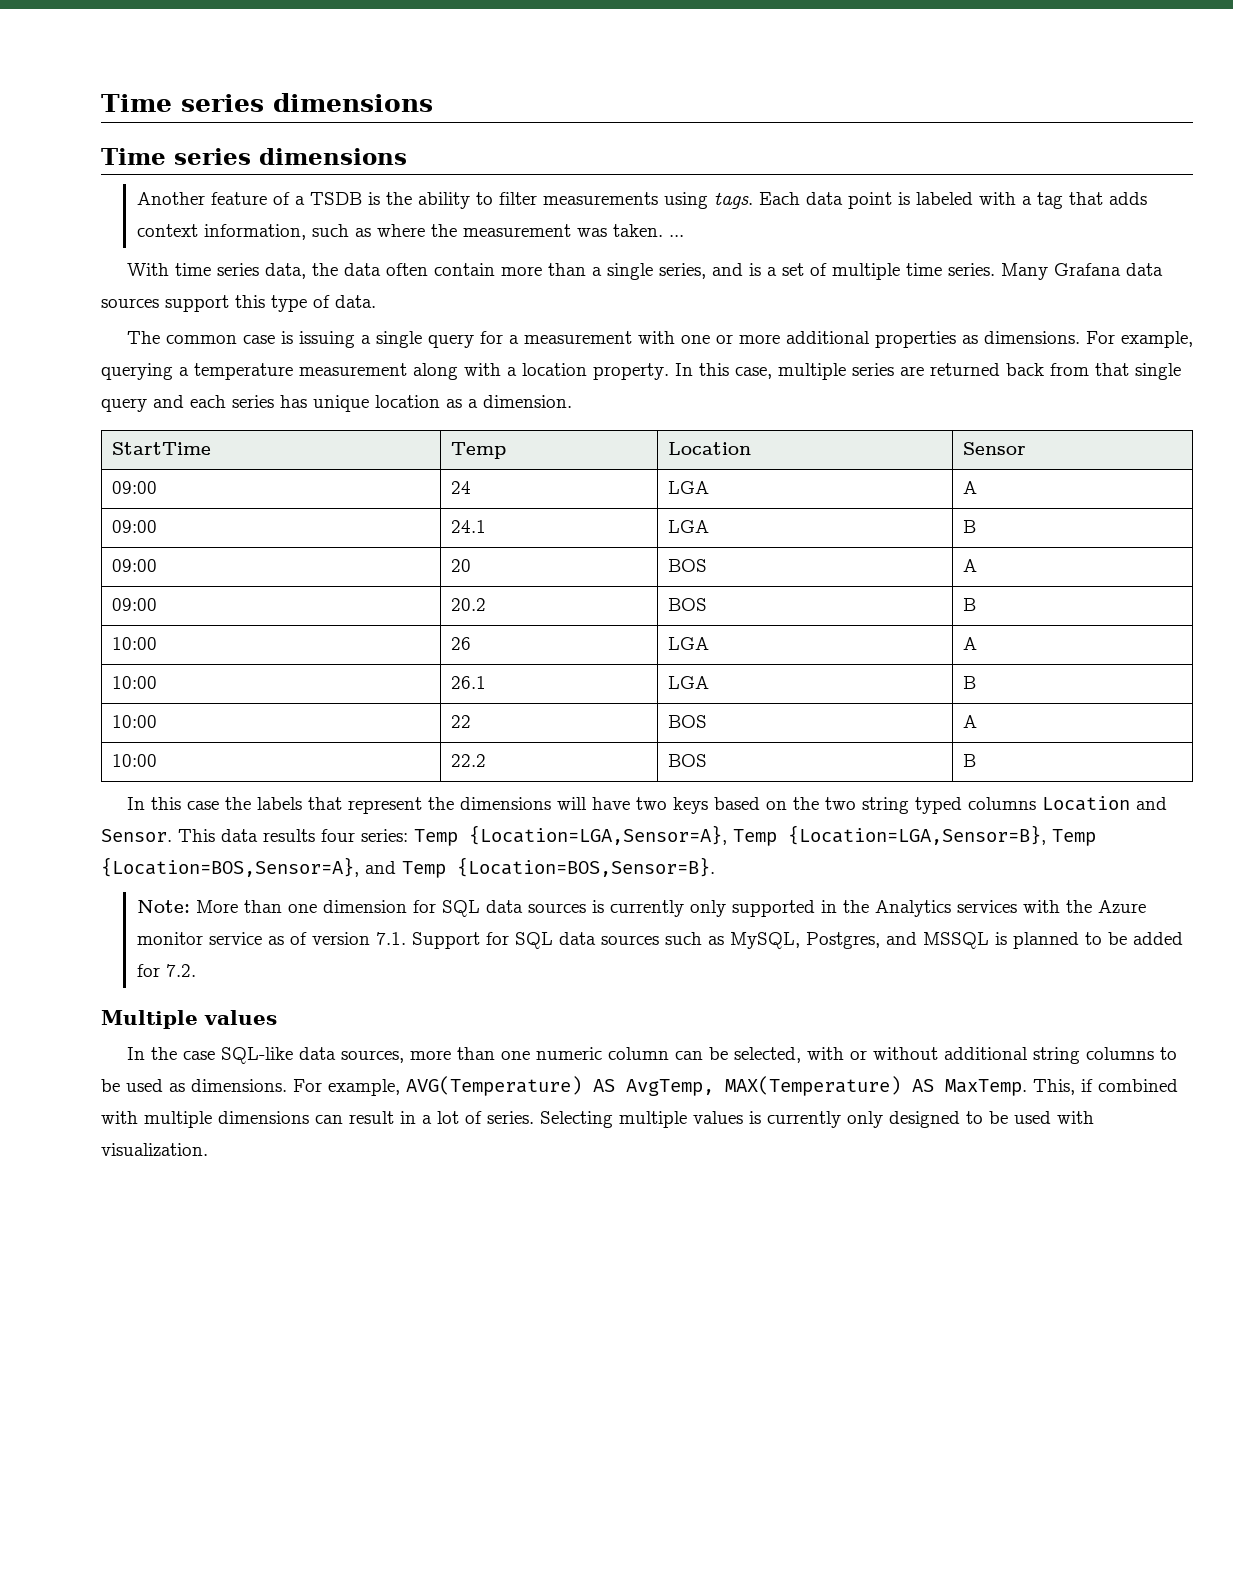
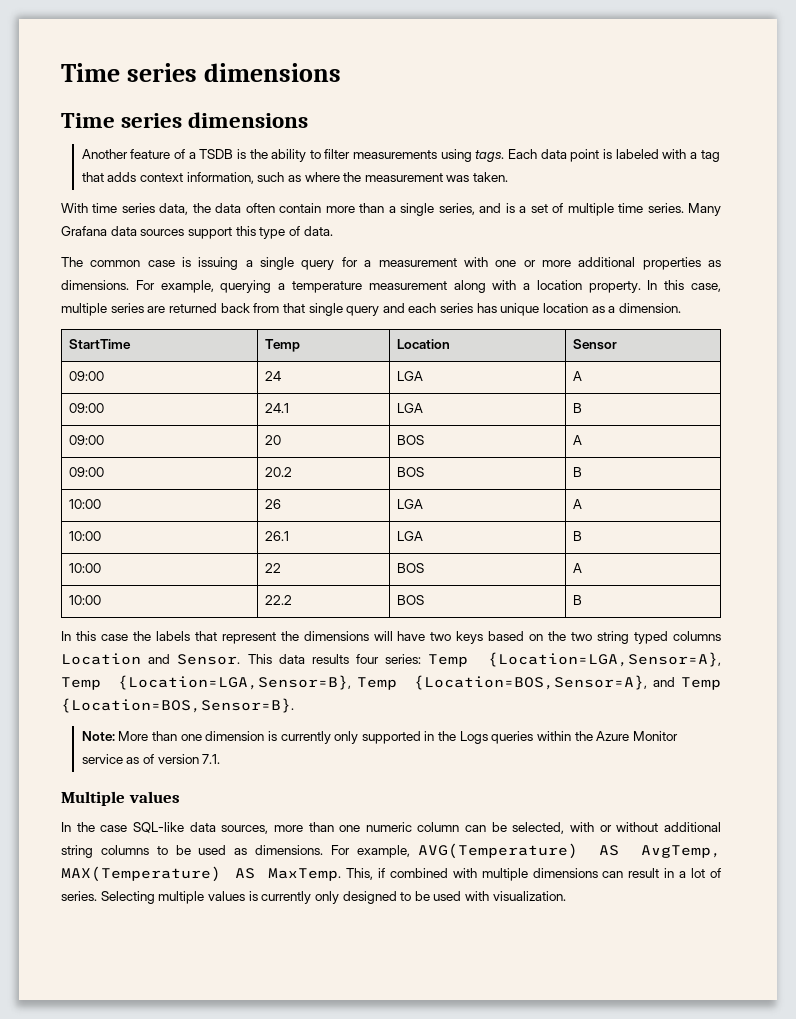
[668,235,684,237] ... -> (509, 177) none
[412,900,586,917] for SQL data sources -> (265, 736) none
[874,900,1060,917] Analytics services with -> [459,731,572,744] Logs queries within
[136,932,203,945] monitor -> [632,731,678,741] Monitor
[411,932,1183,949] [136,964,196,977] Support for SQL data sources such as MySQL, Postgres, and MSSQL is planned to be added for 7.2. -> (221, 759) none

